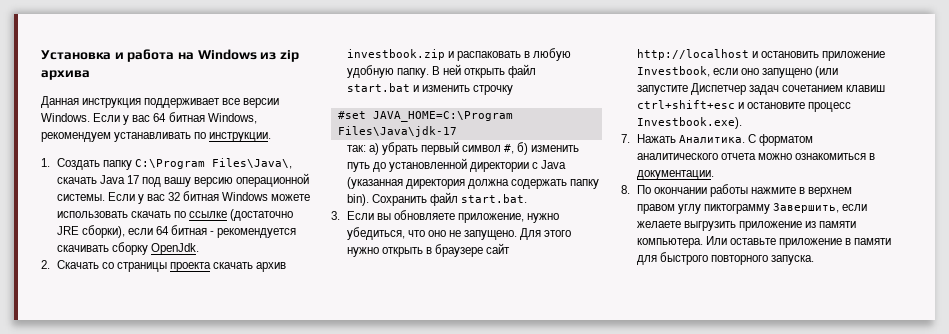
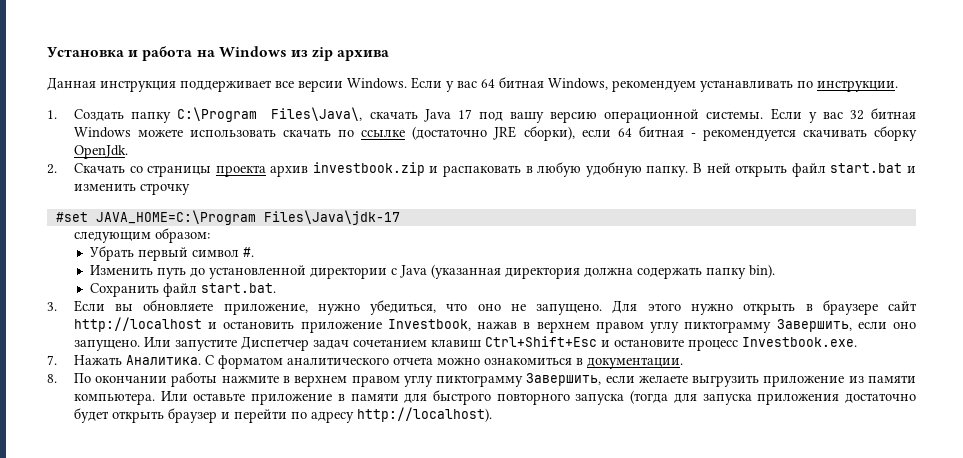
[212,262,253,269] скачать -> (266, 171) none
[346,141,580,155] так: а) убрать первый символ #, б) изменить -> [73,228,210,243] [88,246,254,261] [89,265,153,275] следующим образом: // Убрать первый символ #. // Изменить
(369, 200) none -> (775, 271) //
[712,66,838,78] если оно запущено (или -> [477,319,917,333] [73,337,171,351] нажав в верхнем правом углу пиктограмму Завершить, если оно запущено. Или
[636,100,735,109] ctrl+shift+esc -> [484,336,597,347] Ctrl+Shift+Esc
[636,117,742,129] Investbook.exe). -> [741,337,857,347] Investbook.exe.
[770,255,814,265] запуска. -> [575,390,917,405] [73,407,492,423] запуска (тогда для запуска приложения достаточно будет открыть браузер и перейти по адресу http://localhost).

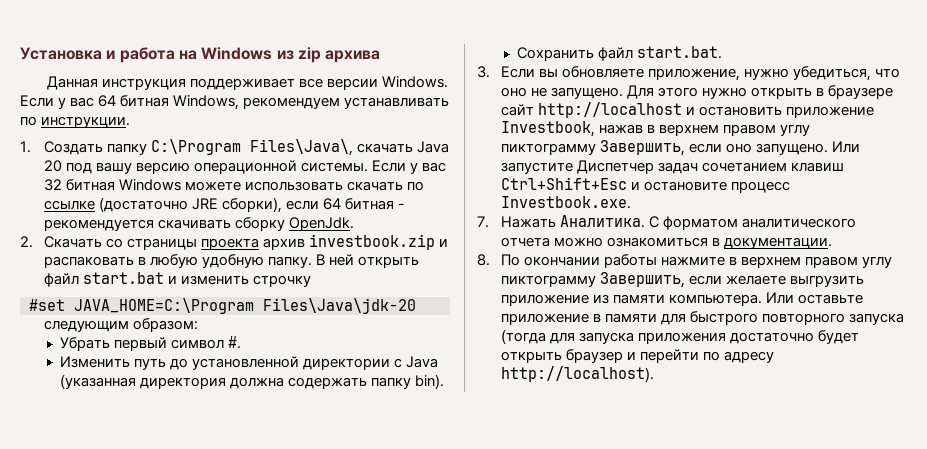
[457,109,472,119] 17 -> [43,160,62,172] 20
[263,210,400,225] Files\Java\jdk-17 -> [263,298,416,314] Files\Java\jdk-20

